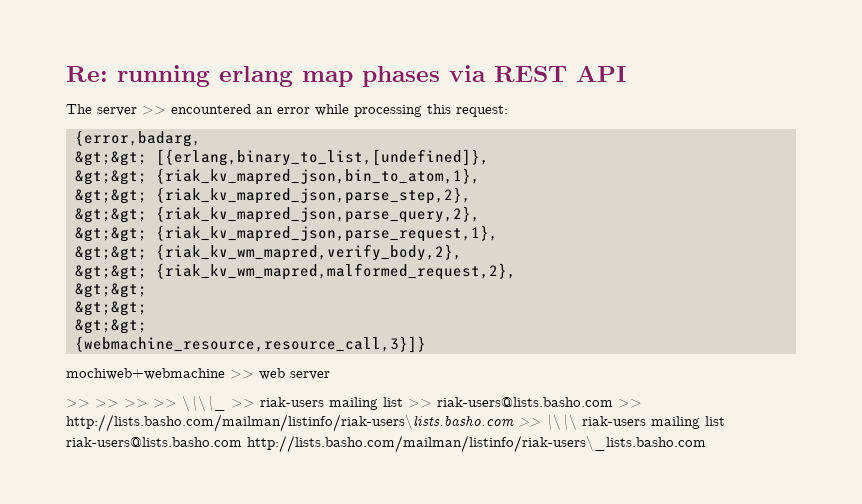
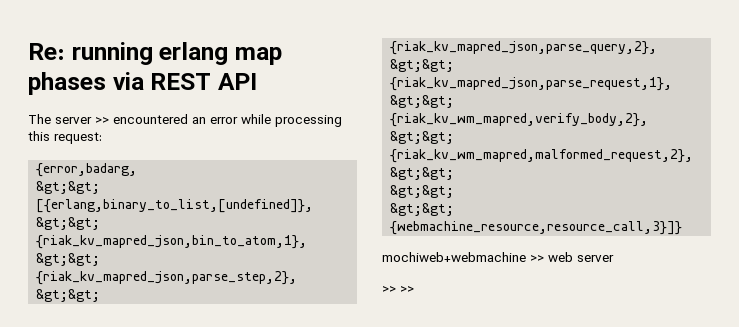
[124,395,642,411] [66,414,725,432] [66,435,706,453] >> >> \\\\_ >> riak-users mailing list >> riak-users@lists.basho.com >> http://lists.basho.com/mailman/listinfo/riak-users\lists.basho.com >> \\\\ riak-users mailing list riak-users@lists.basho.com http://lists.basho.com/mailman/listinfo/riak-users\_lists.basho.com -> (414, 289) none

